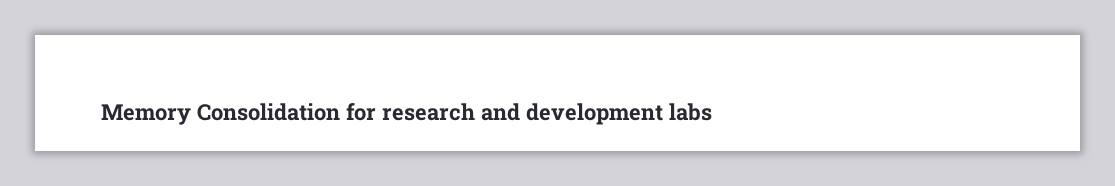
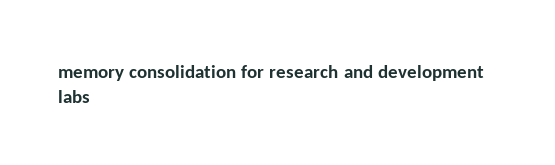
[101,103,340,125] Memory Consolidation -> [58,65,237,81] memory consolidation

